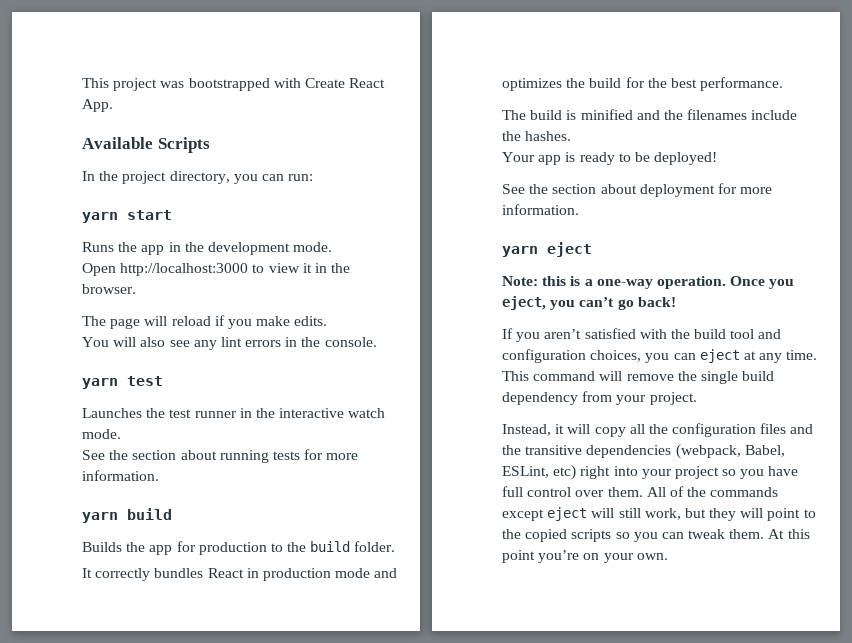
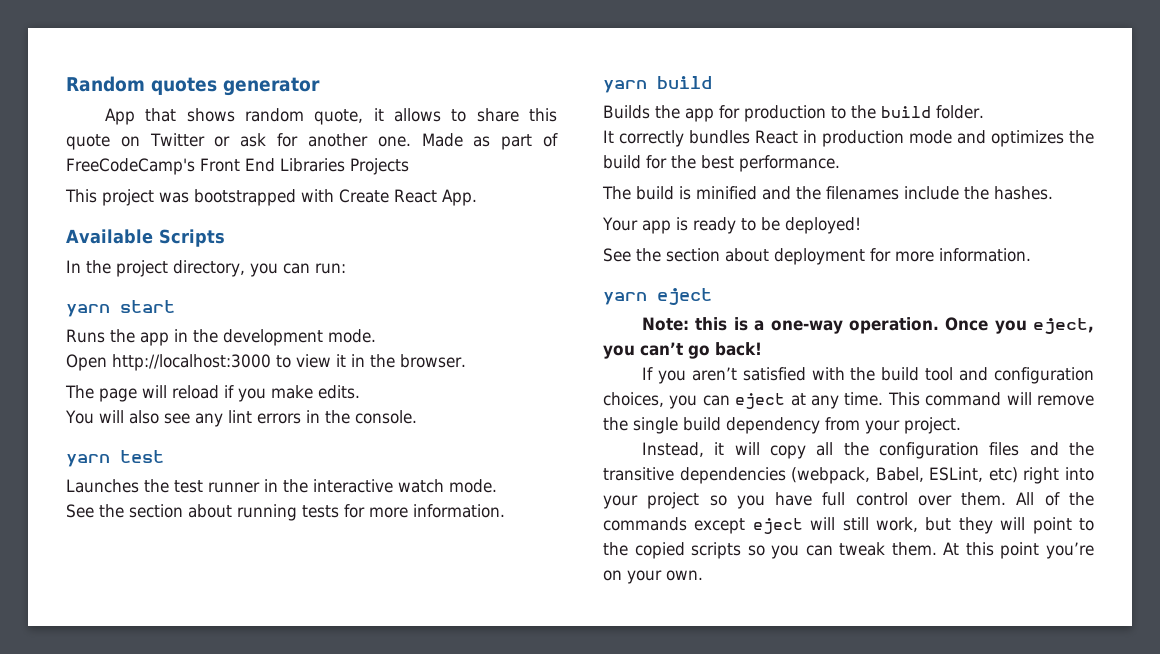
(82, 83) none -> [66,76,320,96] [104,108,557,125] [66,133,558,150] [66,158,409,175] Random quotes generator // App that shows random quote, it allows to share this quote on Twitter or ask for another one. Made as part of FreeCodeCamp's Front End Libraries Projects //

